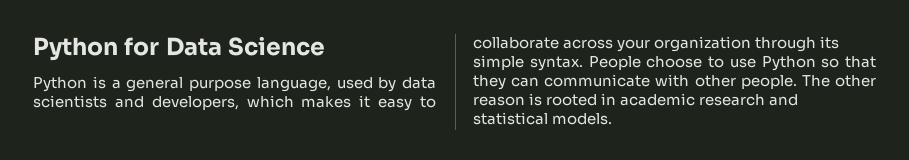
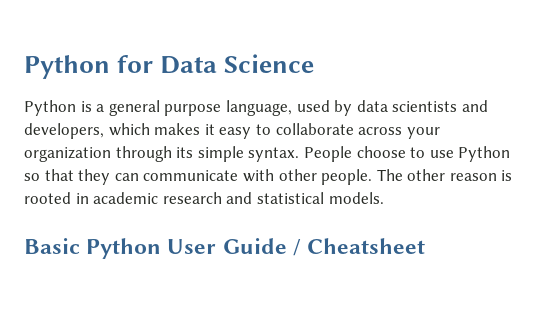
(613, 119) none -> [24,238,426,259] // Basic Python User Guide / Cheatsheet

